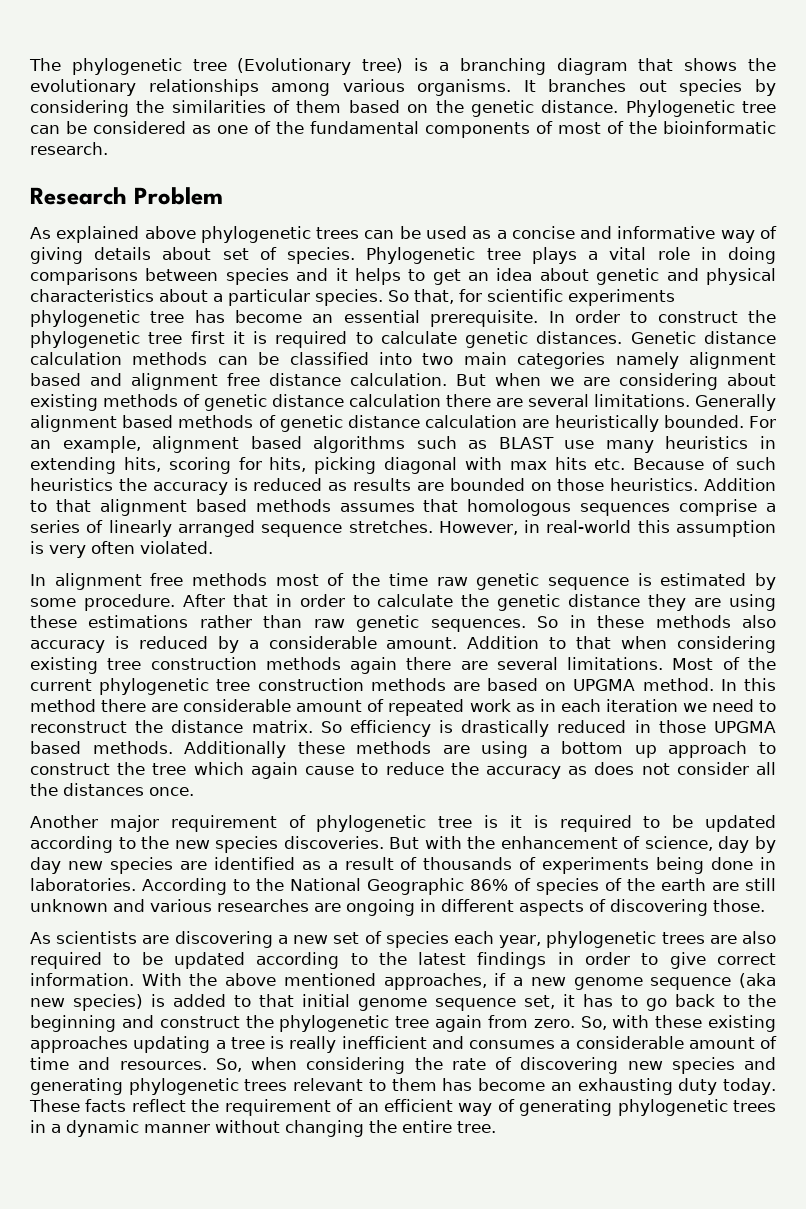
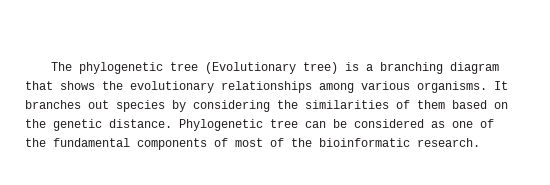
[30,187,223,205] [30,226,778,243] [30,247,777,264] [30,268,776,285] [30,289,675,306] [30,310,777,327] [30,331,776,348] [30,352,776,369] [30,373,776,390] [30,394,776,411] [30,415,776,432] [30,436,776,453] [30,457,776,474] [30,478,777,495] [30,499,776,516] [30,520,776,537] [30,541,213,558] [30,573,777,590] [30,594,776,611] [30,615,776,632] [30,636,776,653] [30,657,776,674] [30,678,776,695] [30,699,776,716] [30,720,776,737] [30,741,776,758] [30,762,776,779] [30,783,194,796] [30,815,776,832] [30,836,777,853] [30,857,777,874] [30,878,776,895] [30,899,765,916] [30,931,776,948] [30,952,776,969] [30,973,777,990] [30,994,776,1011] [30,1015,777,1032] [30,1036,777,1053] [30,1057,776,1074] [30,1078,777,1095] [29,1099,776,1116] [30,1120,496,1137] // Research Problem // As explained above phylogenetic trees can be used as a concise and informative way of giving details about set of species. Phylogenetic tree plays a vital role in doing comparisons between species and it helps to get an idea about genetic and physical characteristics about a particular species. So that, for scientific experiments phylogenetic tree has become an essential prerequisite. In order to construct the phylogenetic tree first it is required to calculate genetic distances. Genetic distance calculation methods can be classified into two main categories namely alignment based and alignment free distance calculation. But when we are considering about existing methods of genetic distance calculation there are several limitations. Generally alignment based methods of genetic distance calculation are heuristically bounded. For an example, alignment based algorithms such as BLAST use many heuristics in extending hits, scoring for hits, picking diagonal with max hits etc. Because of such heuristics the accuracy is reduced as results are bounded on those heuristics. Addition to that alignment based methods assumes that homologous sequences comprise a series of linearly arranged sequence stretches. However, in real-world this assumption is very often violated. // In alignment free methods most of the time raw genetic sequence is estimated by some procedure. After that in order to calculate the genetic distance they are using these estimations rather than raw genetic sequences. So in these methods also accuracy is reduced by a considerable amount. Addition to that when considering existing tree construction methods again there are several limitations. Most of the current phylogenetic tree construction methods are based on UPGMA method. In this method there are considerable amount of repeated work as in each iteration we need to reconstruct the distance matrix. So efficiency is drastically reduced in those UPGMA based methods. Additionally these methods are using a bottom up approach to construct the tree which again cause to reduce the accuracy as does not consider all the distances once. // Another major requirement of phylogenetic tree is it is required to be updated according to the new species discoveries. But with the enhancement of science, day by day new species are identified as a result of thousands of experiments being done in laboratories. According to the National Geographic 86% of species of the earth are still unknown and various researches are ongoing in different aspects of discovering those. // As scientists are discovering a new set of species each year, phylogenetic trees are also required to be updated according to the latest findings in order to give correct information. With the above mentioned approaches, if a new genome sequence (aka new species) is added to that initial genome sequence set, it has to go back to the beginning and construct the phylogenetic tree again from zero. So, with these existing approaches updating a tree is really inefficient and consumes a considerable amount of time and resources. So, when considering the rate of discovering new species and generating phylogenetic trees relevant to them has become an exhausting duty today. These facts reflect the requirement of an efficient way of generating phylogenetic trees in a dynamic manner without changing the entire tree. -> (480, 142) none

